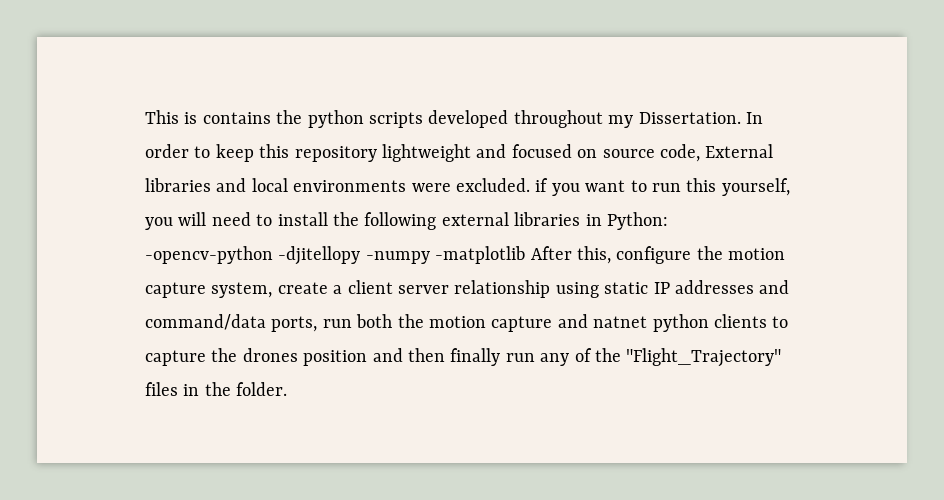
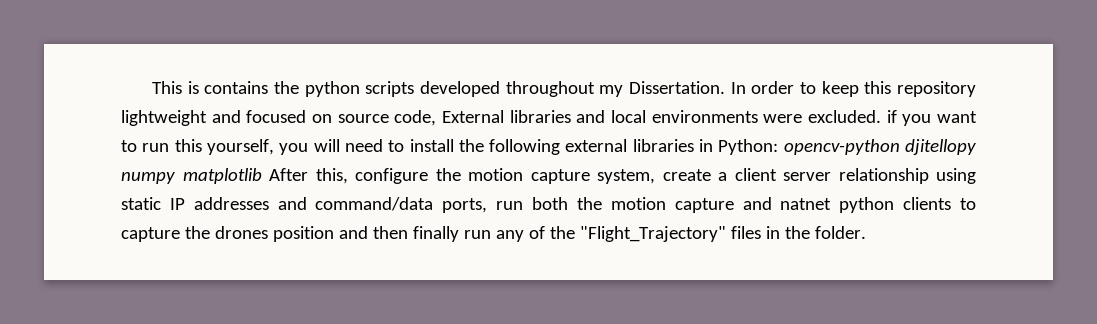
[145,246,526,265] -opencv-python -djitellopy -numpy -matplotlib -> [783,139,976,155] [121,168,262,184] opencv-python djitellopy numpy matplotlib

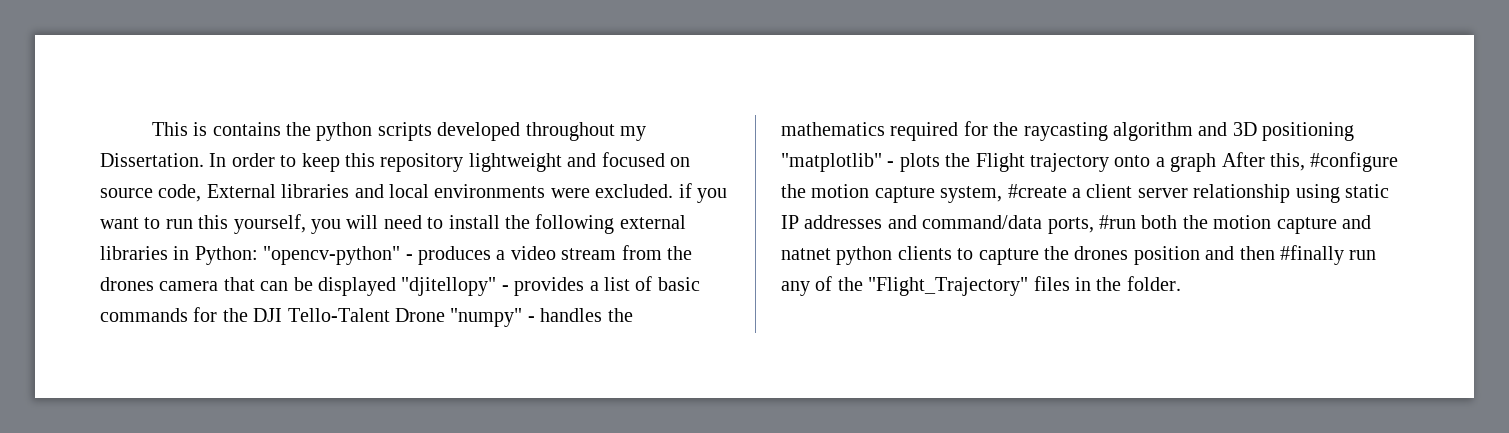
[783,139,976,155] [121,168,262,184] opencv-python djitellopy numpy matplotlib -> [263,245,692,265] [100,276,700,296] [100,307,633,327] [781,121,1355,141] [781,153,1217,172] "opencv-python" - produces a video stream from the drones camera that can be displayed "djitellopy" - provides a list of basic commands for the DJI Tello-Talent Drone "numpy" - handles the mathematics required for the raycasting algorithm and 3D positioning "matplotlib" - plots the Flight trajectory onto a graph
[355,168,428,184] configure -> [1310,152,1399,172] #configure
[662,169,711,181] create -> [1007,184,1067,198] #create
[496,201,524,210] run -> [1099,215,1136,229] #run
[412,226,459,242] finally -> [1280,245,1344,265] #finally

